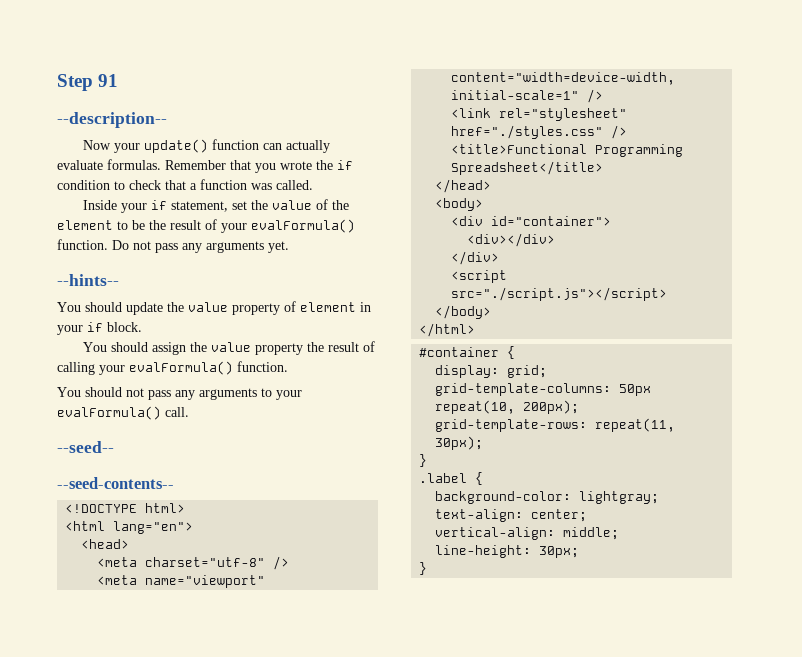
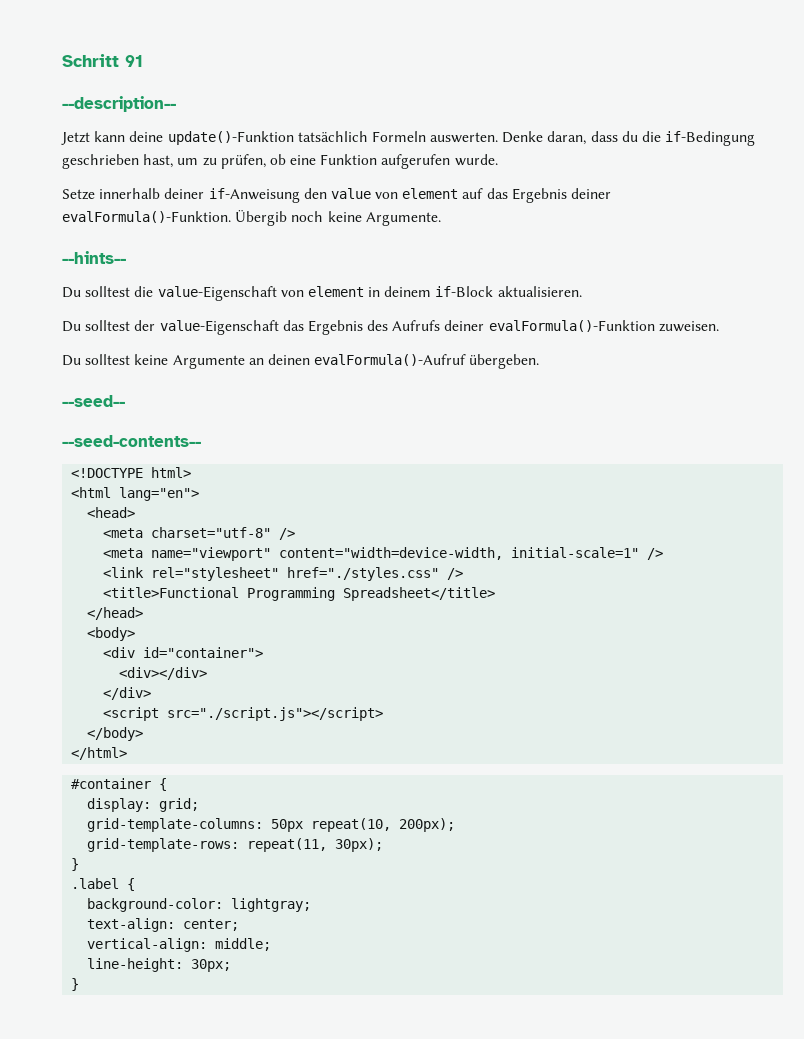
[57,74,93,91] Step -> [62,54,119,67] Schritt
[83,139,331,153] [57,159,353,173] [57,179,313,190] [83,199,350,213] [57,219,355,233] [57,239,289,253] [57,274,119,286] [57,301,371,315] [57,322,142,335] [83,341,376,355] [57,361,288,375] [57,387,302,400] [57,406,189,420] Now your update() function can actually evaluate formulas. Remember that you wrote the if condition to check that a function was called. // Inside your if statement, set the value of the element to be the result of your evalFormula() function. Do not pass any arguments yet. // --hints-- // You should update the value property of element in your if block. // You should assign the value property the result of calling your evalFormula() function. // You should not pass any arguments to your evalFormula() call. -> [61,131,756,146] [62,154,498,169] [62,188,612,203] [62,210,441,226] [62,251,126,264] [62,286,582,301] [62,320,719,335] [62,354,540,369] Jetzt kann deine update()-Funktion tatsächlich Formeln auswerten. Denke daran, dass du die if-Bedingung geschrieben hast, um zu prüfen, ob eine Funktion aufgerufen wurde. // Setze innerhalb deiner if-Anweisung den value von element auf das Ergebnis deiner evalFormula()-Funktion. Übergib noch keine Argumente. // --hints-- // Du solltest die value-Eigenschaft von element in deinem if-Block aktualisieren. // Du solltest der value-Eigenschaft das Ergebnis des Aufrufs deiner evalFormula()-Funktion zuweisen. // Du solltest keine Argumente an deinen evalFormula()-Aufruf übergeben.

